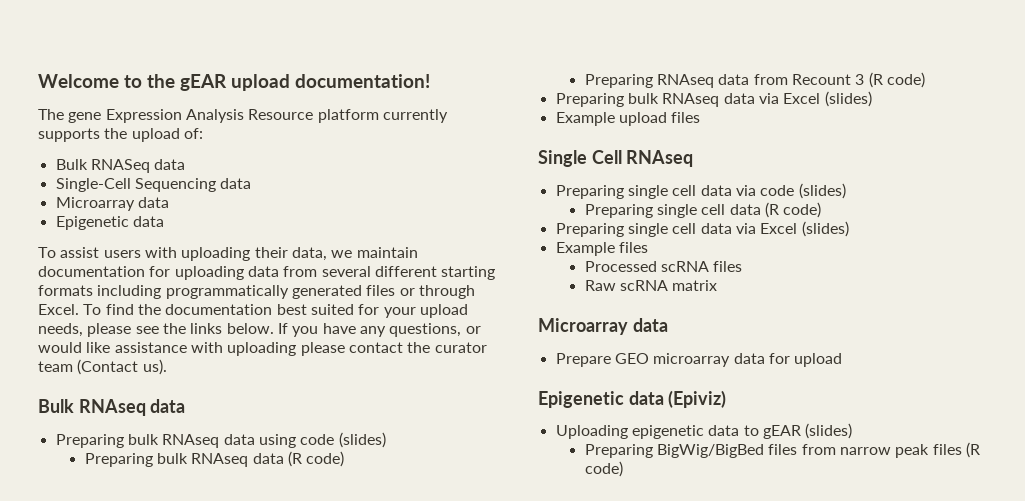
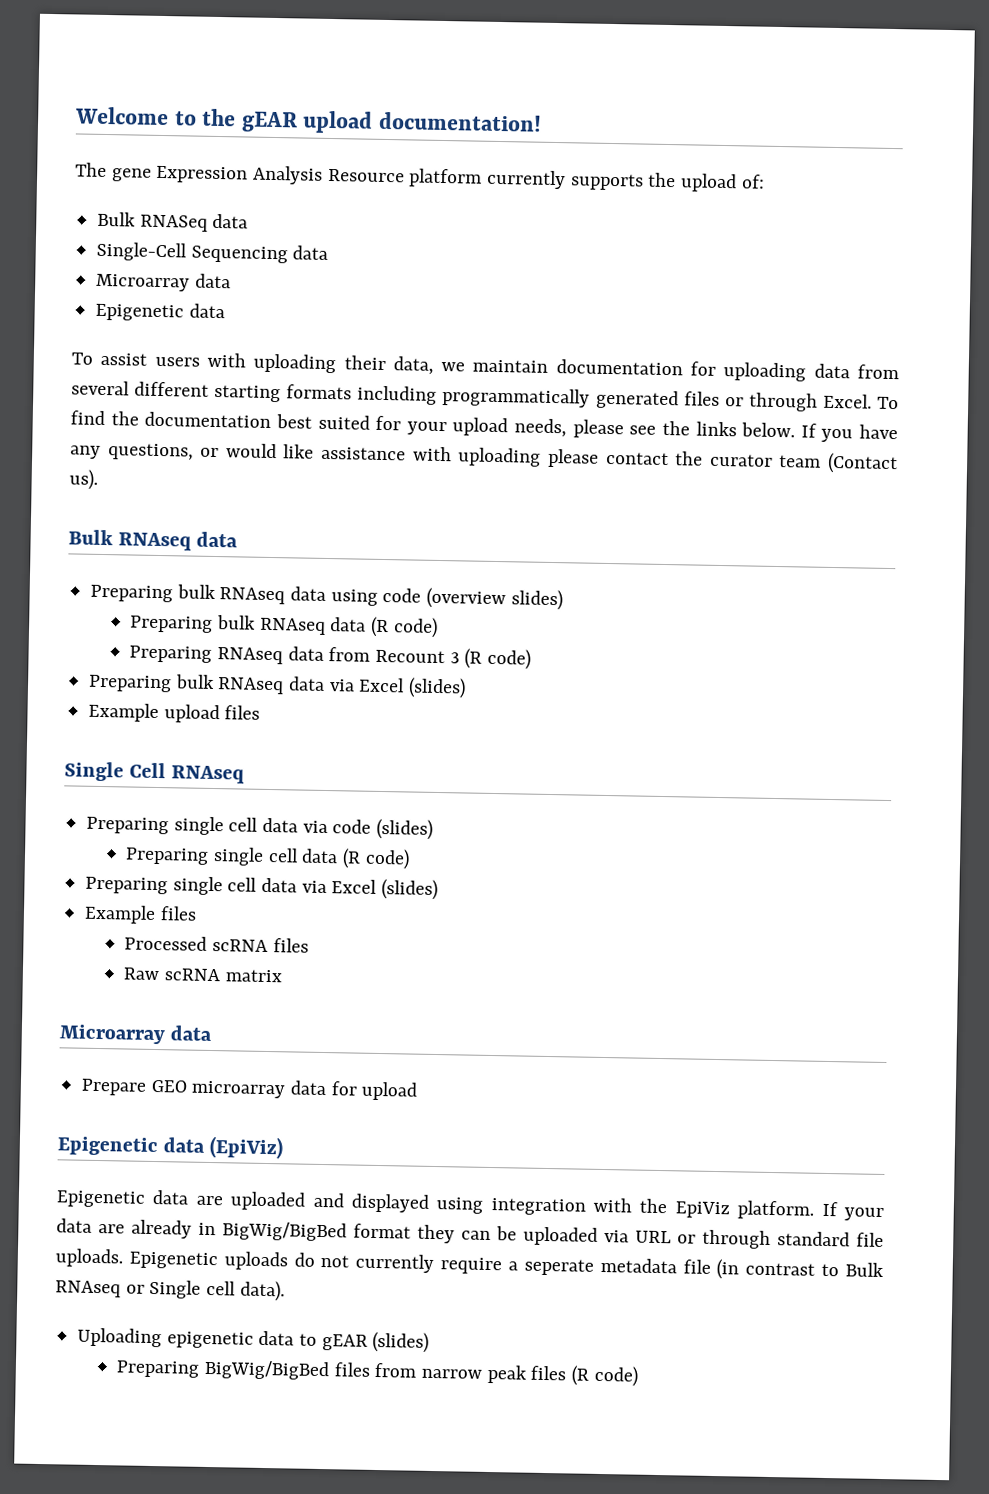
[338,432,386,448] (slides) -> [426,587,563,611] (overview slides)
[668,390,727,408] (Epiviz) -> [209,1135,285,1160] [56,1189,884,1222] [56,1218,884,1249] [55,1248,884,1280] [55,1279,285,1302] (EpiViz) // Epigenetic data are uploaded and displayed using integration with the EpiViz platform. If your data are already in BigWig/BigBed format they can be uploaded via URL or through standard file uploads. Epigenetic uploads do not currently require a seperate metadata file (in contrast to Bulk RNAseq or Single cell data).

